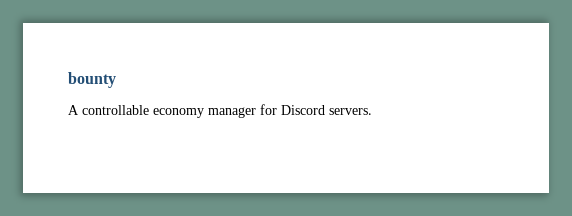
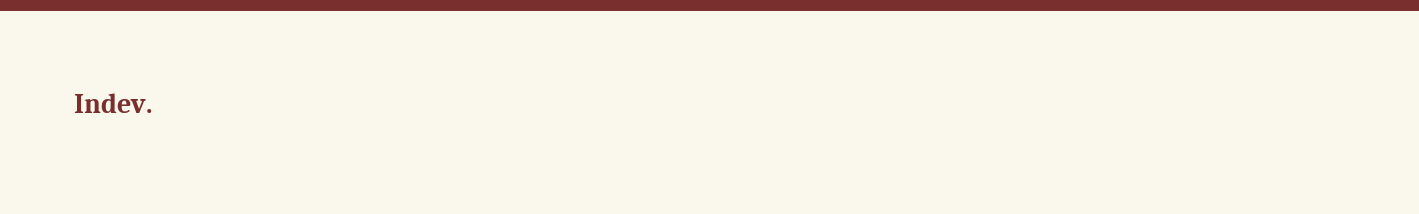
[68,72,116,88] [68,104,372,118] bounty // A controllable economy manager for Discord servers. -> [74,93,152,113] Indev.

